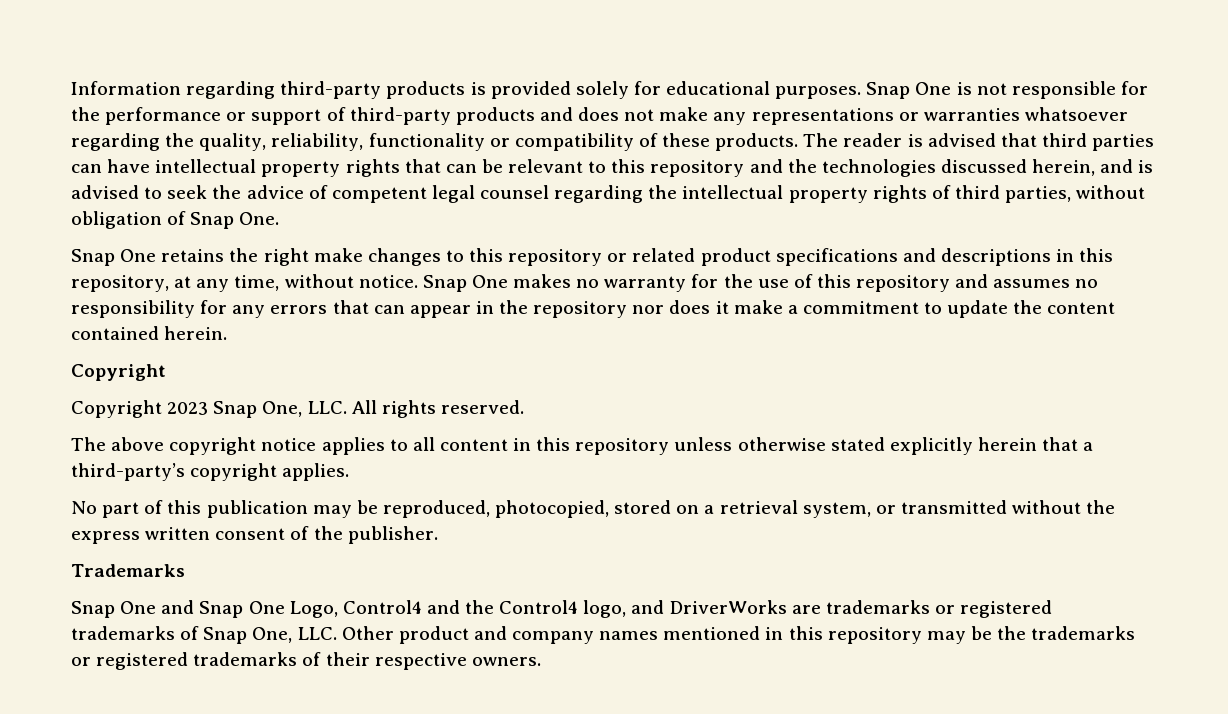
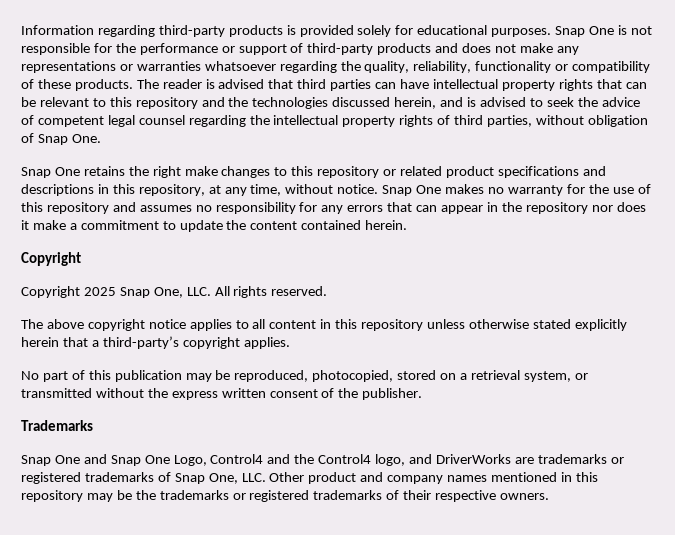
[167,402,209,415] 2023 -> [83,287,116,296] 2025

